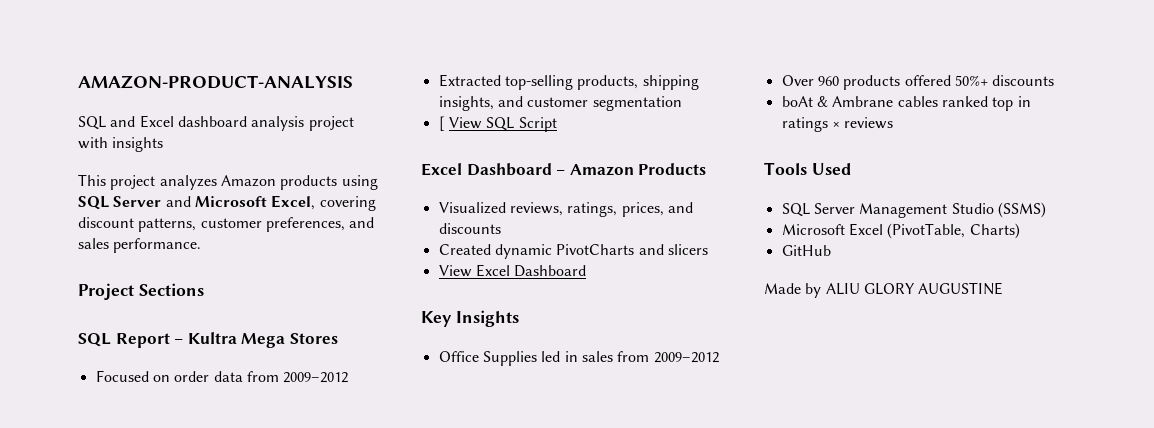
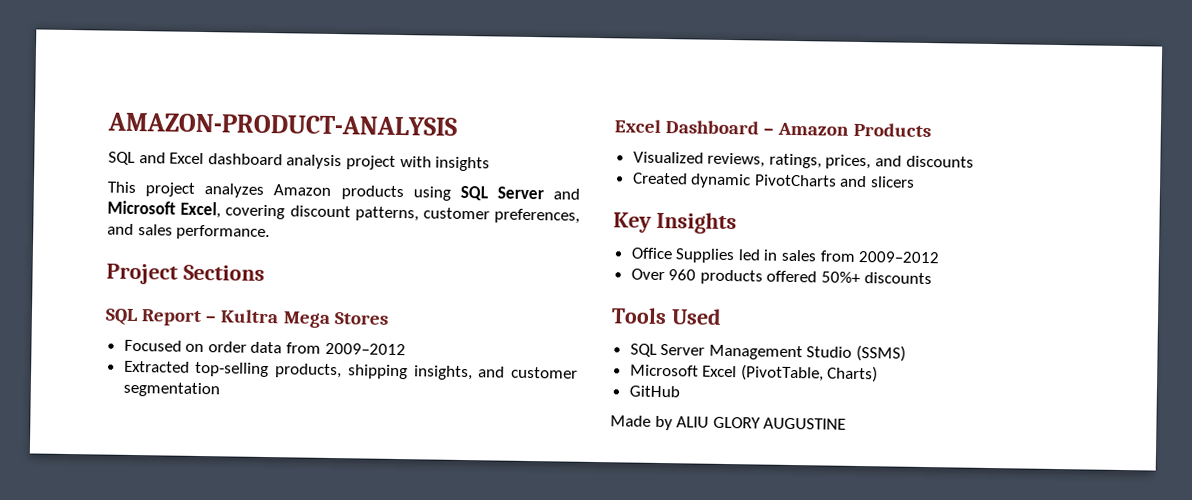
[438,116,557,132] // [ View SQL Script -> (220, 389) none
[438,264,587,277] // View Excel Dashboard -> (916, 182) none
[781,96,1031,111] [781,117,894,132] // boAt & Ambrane cables ranked top in ratings × reviews -> (932, 278) none

